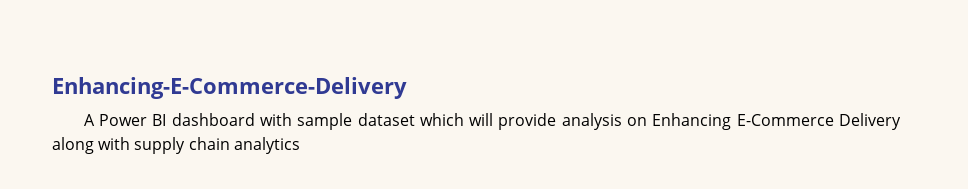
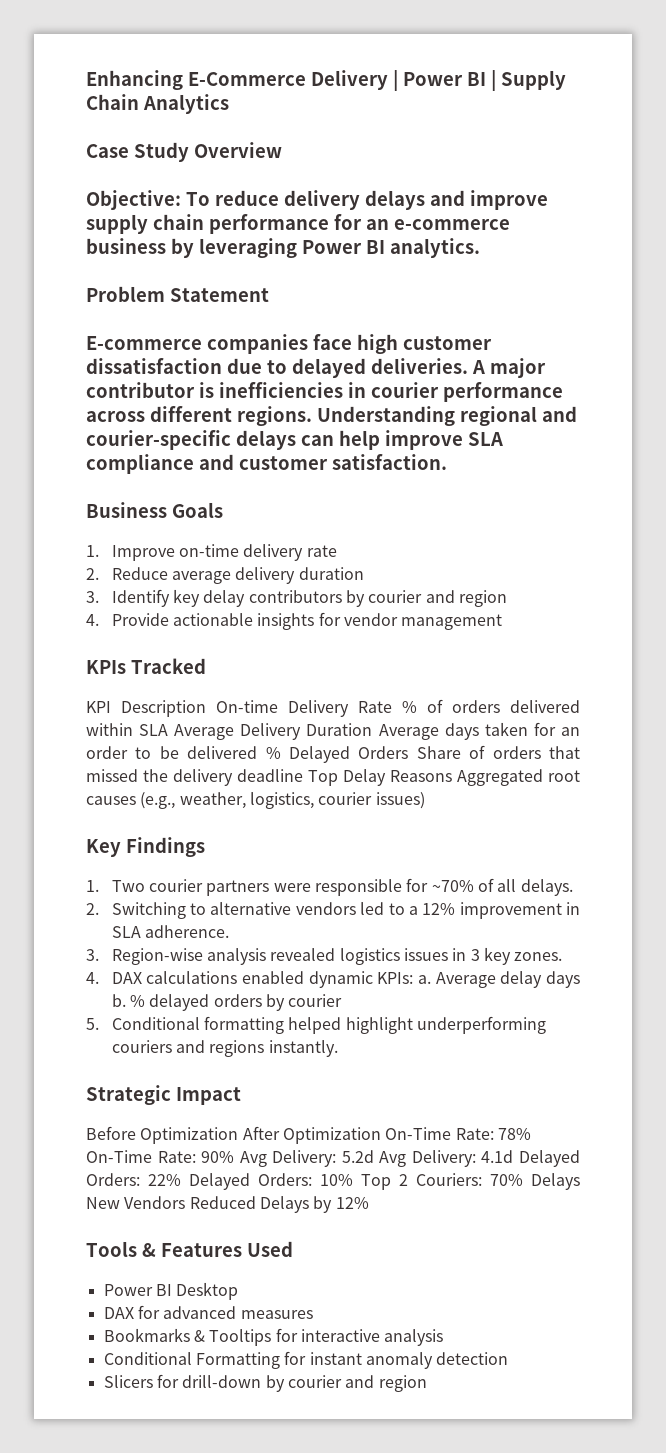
[52,77,407,99] [83,113,901,130] [52,137,300,154] Enhancing-E-Commerce-Delivery // A Power BI dashboard with sample dataset which will provide analysis on Enhancing E-Commerce Delivery along with supply chain analytics -> [86,70,566,91] [86,94,229,114] [86,142,282,162] [86,190,548,210] [86,214,510,234] [86,238,480,258] [86,286,269,302] [86,334,492,354] [86,358,546,378] [86,382,563,402] [86,406,577,426] [86,430,503,450] [86,454,447,474] [86,502,223,518] [86,544,337,561] [86,567,364,584] [86,589,507,607] [86,612,503,630] [86,658,206,674] [86,699,580,717] [86,722,580,740] [86,745,580,763] [86,769,580,786] [86,792,425,809] [86,837,205,857] [86,878,573,896] [86,902,580,919] [111,925,229,938] [86,947,563,965] [86,971,580,988] [111,994,343,1011] [86,1016,546,1034] [111,1040,338,1057] [86,1085,241,1105] [86,1126,531,1144] [86,1150,580,1167] [86,1173,580,1190] [86,1196,369,1213] [86,1241,293,1257] [103,1282,239,1300] [103,1305,313,1319] [103,1328,444,1346] [103,1351,509,1369] [103,1374,427,1392] Enhancing E-Commerce Delivery | Power BI | Supply Chain Analytics // Case Study Overview // Objective: To reduce delivery delays and improve supply chain performance for an e-commerce business by leveraging Power BI analytics. // Problem Statement // E-commerce companies face high customer dissatisfaction due to delayed deliveries. A major contributor is inefficiencies in courier performance across different regions. Understanding regional and courier-specific delays can help improve SLA compliance and customer satisfaction. // Business Goals // 1. Improve on-time delivery rate // 2. Reduce average delivery duration // 3. Identify key delay contributors by courier and region // 4. Provide actionable insights for vendor management // KPIs Tracked // KPI Description On-time Delivery Rate % of orders delivered within SLA Average Delivery Duration Average days taken for an order to be delivered % Delayed Orders Share of orders that missed the delivery deadline Top Delay Reasons Aggregated root causes (e.g., weather, logistics, courier issues) // Key Findings // 1. Two courier partners were responsible for ~70% of all delays. // 2. Switching to alternative vendors led to a 12% improvement in SLA adherence. // 3. Region-wise analysis revealed logistics issues in 3 key zones. // 4. DAX calculations enabled dynamic KPIs: a. Average delay days b. % delayed orders by courier // 5. Conditional formatting helped highlight underperforming couriers and regions instantly. // Strategic Impact // Before Optimization After Optimization On-Time Rate: 78% On-Time Rate: 90% Avg Delivery: 5.2d Avg Delivery: 4.1d Delayed Orders: 22% Delayed Orders: 10% Top 2 Couriers: 70% Delays New Vendors Reduced Delays by 12% // Tools & Features Used // Power BI Desktop // DAX for advanced measures // Bookmarks & Tooltips for interactive analysis // Conditional Formatting for instant anomaly detection // Slicers for drill-down by courier and region

